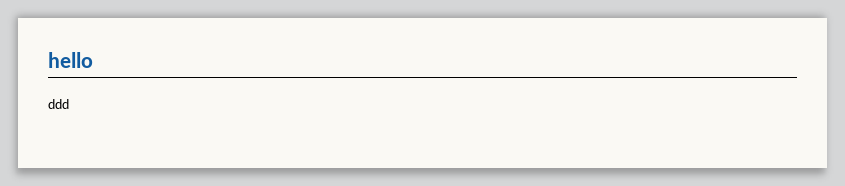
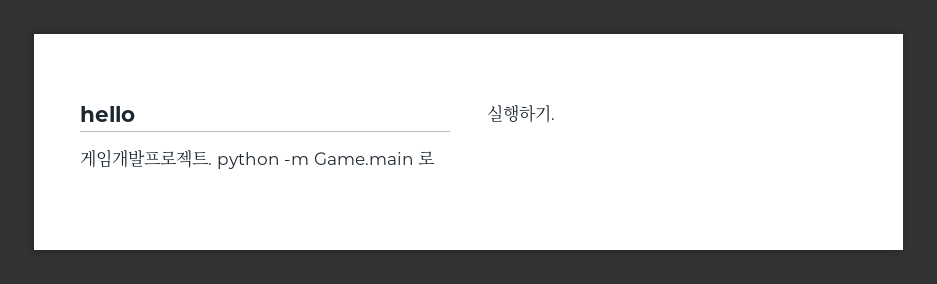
[48,99,69,109] ddd -> [80,149,436,169] [487,105,555,123] 게임개발프로젝트. python -m Game.main 로 실행하기.

